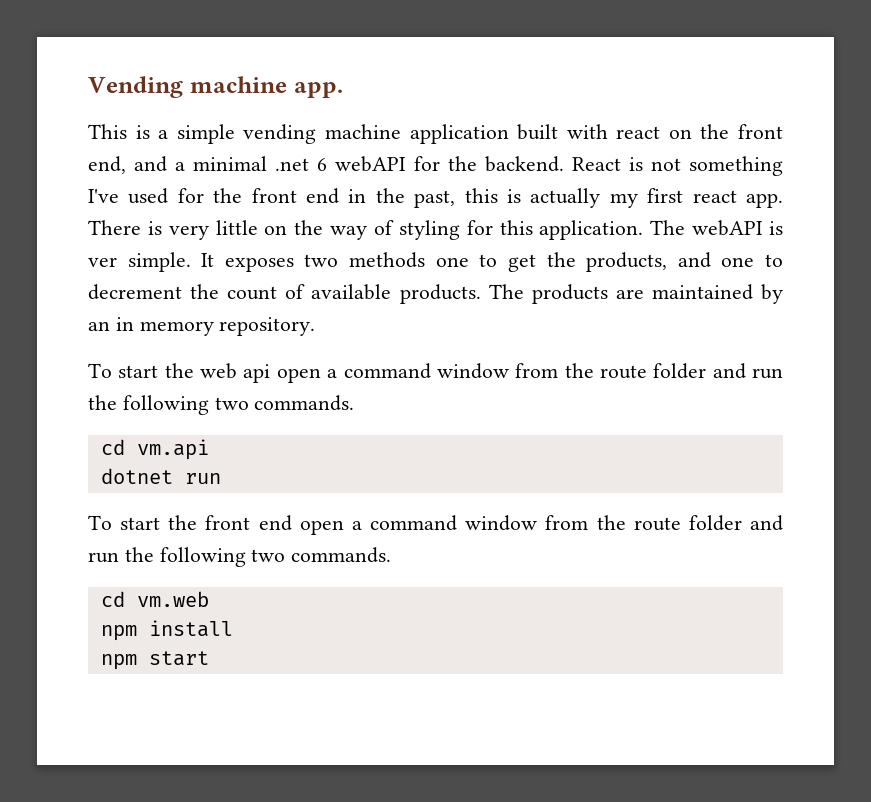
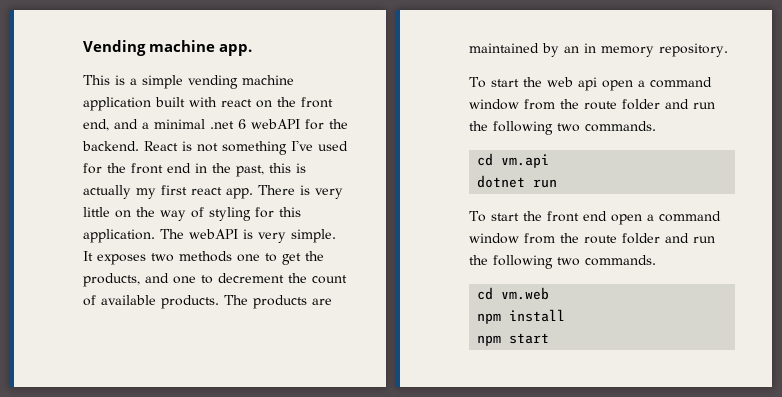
[88,257,117,267] ver -> [258,232,286,243] very

